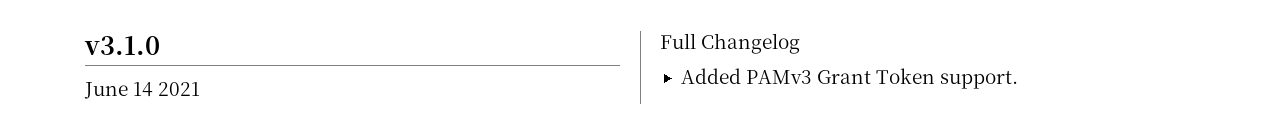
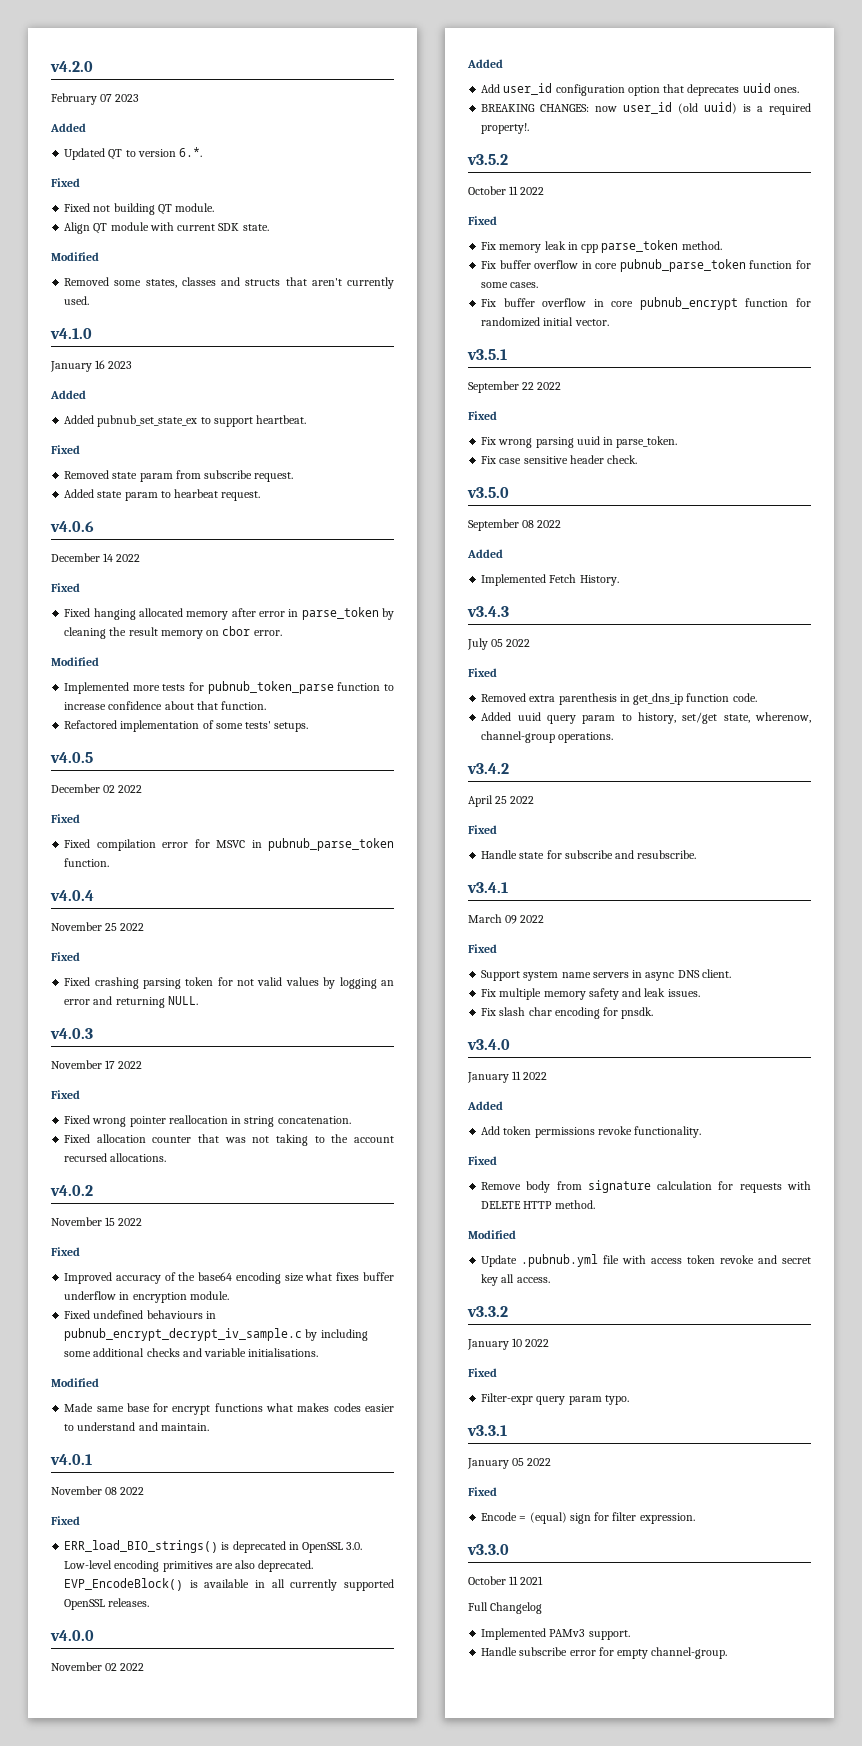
[84,36,160,55] [84,82,201,99] [660,33,801,54] [680,68,1019,89] v3.1.0 // June 14 2021 // Full Changelog // Added PAMv3 Grant Token support. -> [50,61,93,72] [51,93,140,105] [50,123,86,132] [64,147,203,160] [51,178,80,187] [64,203,215,215] [64,222,269,234] [51,252,99,261] [64,277,394,289] [64,296,90,305] [50,328,92,339] [50,360,133,372] [50,390,86,399] [64,415,307,427] [51,445,80,454] [64,470,294,482] [64,489,261,501] [50,521,94,532] [51,553,141,562] [51,583,80,592] [64,607,394,620] [64,626,282,639] [51,657,99,666] [64,681,394,694] [64,701,267,710] [64,720,309,732] [50,752,93,763] [51,784,143,793] [51,814,80,823] [64,838,394,851] [64,858,110,867] [50,890,94,901] [51,922,145,931] [51,952,80,961] [64,977,394,989] [64,996,198,1008] [50,1028,93,1039] [51,1060,143,1069] [51,1090,80,1099] [64,1115,351,1127] [64,1134,394,1146] [64,1153,167,1162] [50,1185,93,1196] [51,1217,143,1226] [51,1247,80,1256] [64,1272,394,1284] [64,1291,229,1303] [64,1310,216,1319] [64,1328,368,1341] [64,1348,319,1357] [51,1378,99,1387] [64,1403,394,1415] [64,1422,209,1431] [50,1454,92,1465] [51,1486,145,1495] [51,1516,80,1525] [64,1540,363,1553] [64,1560,314,1572] [64,1578,394,1591] [64,1598,150,1610] [50,1630,94,1641] [51,1662,145,1671] [467,59,503,68] [481,83,799,96] [481,102,811,115] [481,123,530,134] [467,154,508,165] [468,186,545,195] [468,216,497,225] [481,240,722,253] [481,259,811,272] [481,282,539,288] [481,297,811,310] [481,317,609,327] [467,349,507,360] [468,381,562,393] [468,411,497,420] [481,436,678,448] [481,455,638,464] [467,487,509,498] [468,519,562,531] [467,549,503,558] [481,574,619,586] [467,606,509,617] [467,638,531,650] [468,668,497,677] [481,693,757,705] [481,712,811,724] [481,731,614,743] [467,763,509,774] [468,795,535,807] [468,825,497,834] [481,850,697,859] [467,882,508,893] [468,914,545,924] [468,944,497,953] [481,969,731,981] [481,988,700,1000] [481,1007,654,1019] [467,1039,510,1050] [467,1071,548,1083] [467,1101,503,1110] [481,1126,702,1138] [468,1156,497,1165] [481,1180,811,1193] [481,1200,595,1209] [468,1230,516,1239] [481,1254,811,1267] [481,1274,550,1286] [467,1306,508,1317] [467,1338,550,1350] [468,1368,497,1377] [481,1393,629,1405] [467,1425,507,1436] [467,1458,552,1469] [468,1487,497,1496] [481,1512,695,1524] [467,1544,509,1555] [468,1576,544,1585] [468,1602,543,1614] [481,1628,630,1640] [481,1647,728,1659] v4.2.0 // February 07 2023 // Added // Updated QT to version 6.*. // Fixed // Fixed not building QT module. // Align QT module with current SDK state. // Modified // Removed some states, classes and structs that aren't currently used. // v4.1.0 // January 16 2023 // Added // Added pubnub_set_state_ex to support heartbeat. // Fixed // Removed state param from subscribe request. // Added state param to hearbeat request. // v4.0.6 // December 14 2022 // Fixed // Fixed hanging allocated memory after error in parse_token by cleaning the result memory on cbor error. // Modified // Implemented more tests for pubnub_token_parse function to increase confidence about that function. // Refactored implementation of some tests' setups. // v4.0.5 // December 02 2022 // Fixed // Fixed compilation error for MSVC in pubnub_parse_token function. // v4.0.4 // November 25 2022 // Fixed // Fixed crashing parsing token for not valid values by logging an error and returning NULL. // v4.0.3 // November 17 2022 // Fixed // Fixed wrong pointer reallocation in string concatenation. // Fixed allocation counter that was not taking to the account recursed allocations. // v4.0.2 // November 15 2022 // Fixed // Improved accuracy of the base64 encoding size what fixes buffer underflow in encryption module. // Fixed undefined behaviours in pubnub_encrypt_decrypt_iv_sample.c by including some additional checks and variable initialisations. // Modified // Made same base for encrypt functions what makes codes easier to understand and maintain. // v4.0.1 // November 08 2022 // Fixed // ERR_load_BIO_strings() is deprecated in OpenSSL 3.0. Low-level encoding primitives are also deprecated. EVP_EncodeBlock() is available in all currently supported OpenSSL releases. // v4.0.0 // November 02 2022 // Added // Add user_id configuration option that deprecates uuid ones. // BREAKING CHANGES: now user_id (old uuid) is a required property!. // v3.5.2 // October 11 2022 // Fixed // Fix memory leak in cpp parse_token method. // Fix buffer overflow in core pubnub_parse_token function for some cases. // Fix buffer overflow in core pubnub_encrypt function for randomized initial vector. // v3.5.1 // September 22 2022 // Fixed // Fix wrong parsing uuid in parse_token. // Fix case sensitive header check. // v3.5.0 // September 08 2022 // Added // Implemented Fetch History. // v3.4.3 // July 05 2022 // Fixed // Removed extra parenthesis in get_dns_ip function code. // Added uuid query param to history, set/get state, wherenow, channel-group operations. // v3.4.2 // April 25 2022 // Fixed // Handle state for subscribe and resubscribe. // v3.4.1 // March 09 2022 // Fixed // Support system name servers in async DNS client. // Fix multiple memory safety and leak issues. // Fix slash char encoding for pnsdk. // v3.4.0 // January 11 2022 // Added // Add token permissions revoke functionality. // Fixed // Remove body from signature calculation for requests with DELETE HTTP method. // Modified // Update .pubnub.yml file with access token revoke and secret key all access. // v3.3.2 // January 10 2022 // Fixed // Filter-expr query param typo. // v3.3.1 // January 05 2022 // Fixed // Encode = (equal) sign for filter expression. // v3.3.0 // October 11 2021 // Full Changelog // Implemented PAMv3 support. // Handle subscribe error for empty channel-group.

